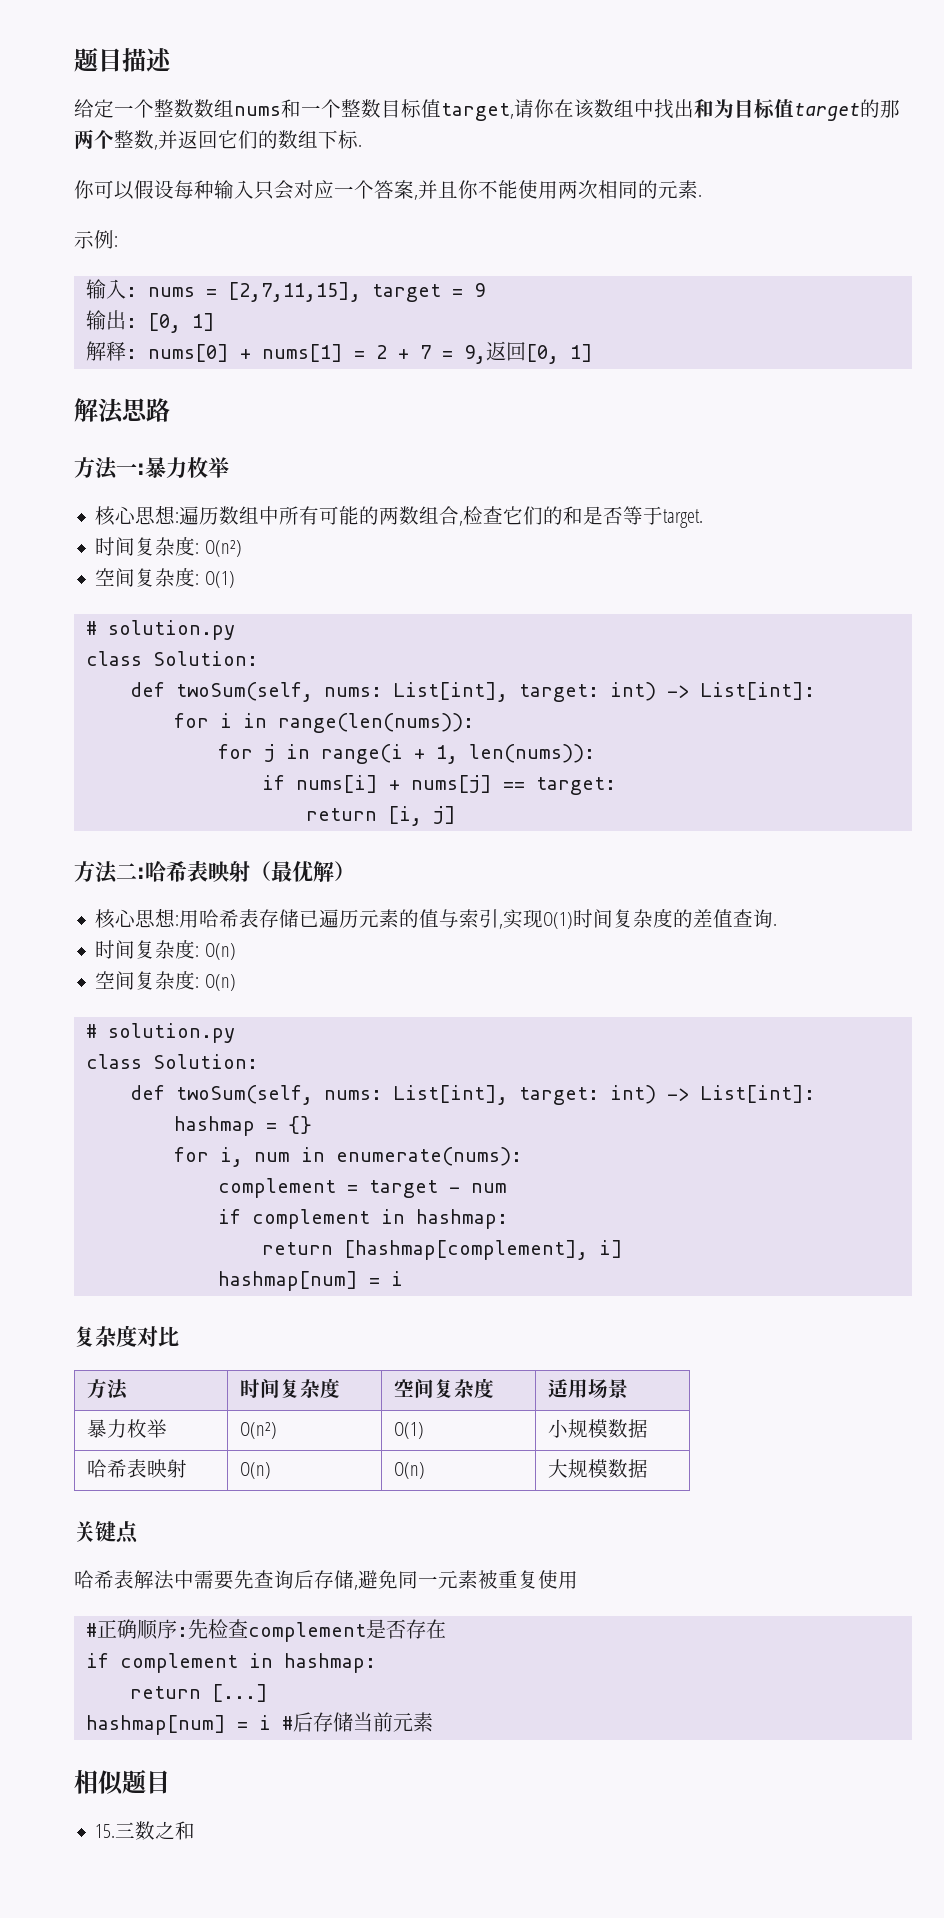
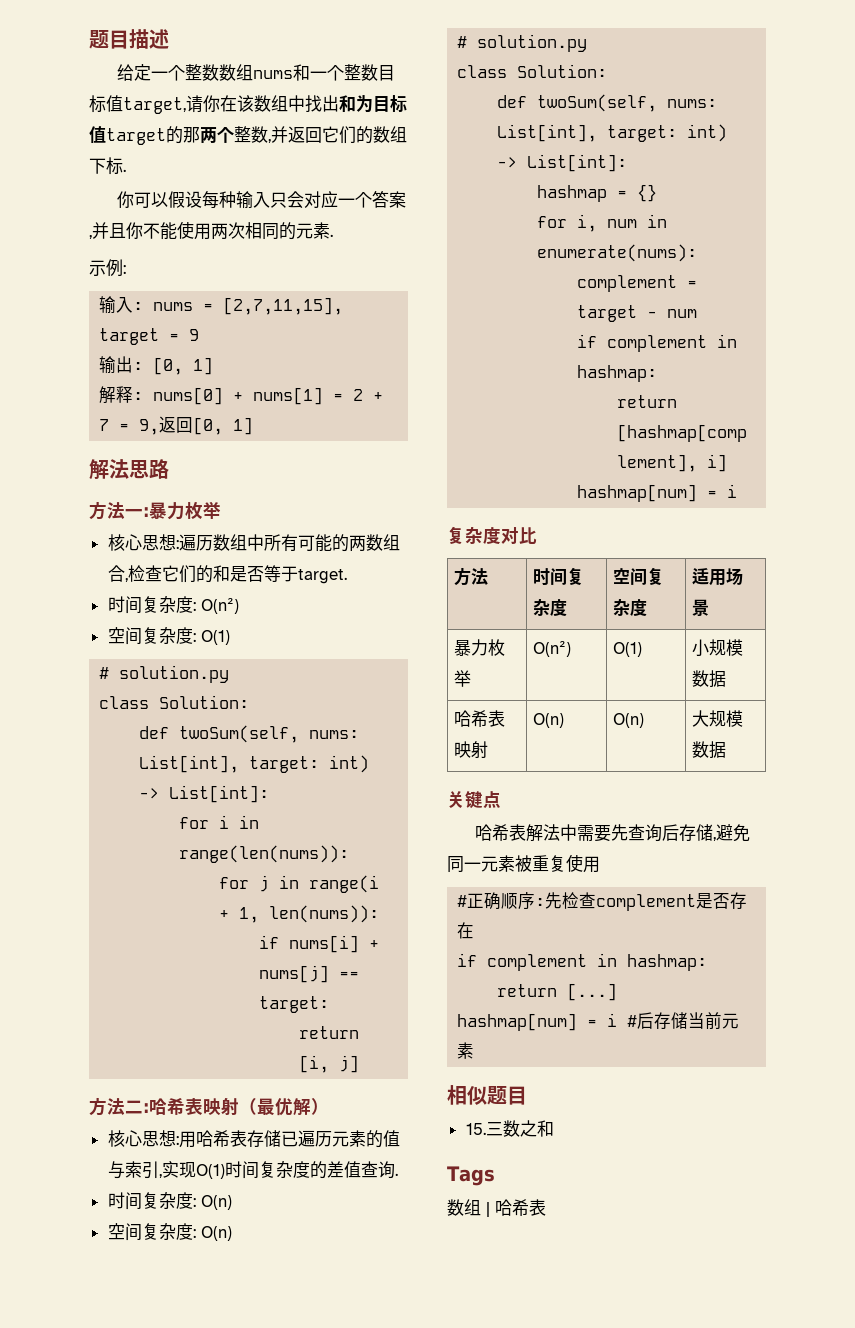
(196, 1830) none -> [447,1166,495,1186] [447,1199,546,1217] // Tags // 数组 | 哈希表

